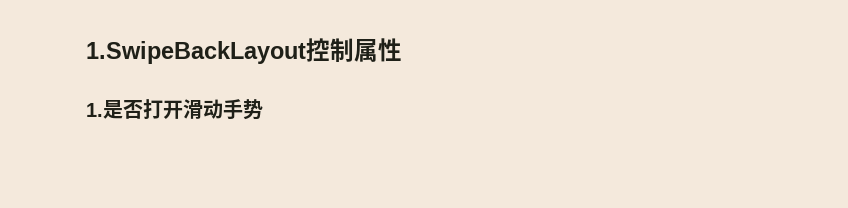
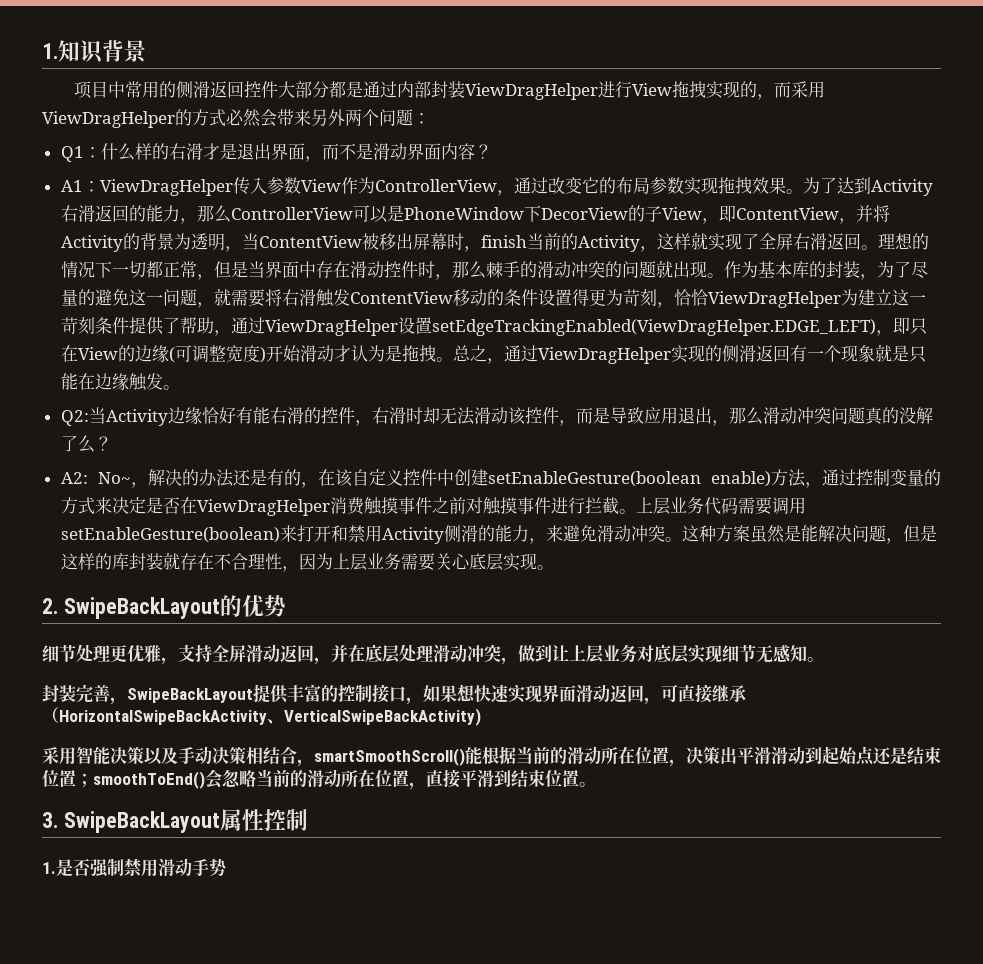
[86,38,354,64] 1.SwipeBackLayout控制 -> [42,40,146,64] [74,81,826,100] [42,109,430,128] [60,143,492,162] [60,177,933,196] [60,205,890,224] [60,232,929,252] [60,260,928,280] [60,288,926,308] [60,317,927,336] [60,344,926,364] [60,373,180,391] [60,407,933,426] [60,435,112,453] [60,469,941,488] [60,497,806,516] [60,525,937,544] [60,552,554,572] [42,595,286,619] [42,644,824,665] [42,684,746,705] [42,707,481,726] [42,746,941,767] [42,769,596,790] [42,811,220,833] 1.知识背景 // 项目中常用的侧滑返回控件大部分都是通过内部封装ViewDragHelper进行View拖拽实现的，而采用ViewDragHelper的方式必然会带来另外两个问题： // Q1：什么样的右滑才是退出界面，而不是滑动界面内容？ // A1：ViewDragHelper传入参数View作为ControllerView，通过改变它的布局参数实现拖拽效果。为了达到Activity右滑返回的能力，那么ControllerView可以是PhoneWindow下DecorView的子View，即ContentView，并将Activity的背景为透明，当ContentView被移出屏幕时，finish当前的Activity，这样就实现了全屏右滑返回。理想的情况下一切都正常，但是当界面中存在滑动控件时，那么棘手的滑动冲突的问题就出现。作为基本库的封装，为了尽量的避免这一问题，就需要将右滑触发ContentView移动的条件设置得更为苛刻，恰恰ViewDragHelper为建立这一苛刻条件提供了帮助，通过ViewDragHelper设置setEdgeTrackingEnabled(ViewDragHelper.EDGE_LEFT)，即只在View的边缘(可调整宽度)开始滑动才认为是拖拽。总之，通过ViewDragHelper实现的侧滑返回有一个现象就是只能在边缘触发。 // Q2:当Activity边缘恰好有能右滑的控件，右滑时却无法滑动该控件，而是导致应用退出，那么滑动冲突问题真的没解了么？ // A2: No~，解决的办法还是有的，在该自定义控件中创建setEnableGesture(boolean enable)方法，通过控制变量的方式来决定是否在ViewDragHelper消费触摸事件之前对触摸事件进行拦截。上层业务代码需要调用setEnableGesture(boolean)来打开和禁用Activity侧滑的能力，来避免滑动冲突。这种方案虽然是能解决问题，但是这样的库封装就存在不合理性，因为上层业务需要关心底层实现。 // 2. SwipeBackLayout的优势 // 细节处理更优雅，支持全屏滑动返回，并在底层处理滑动冲突，做到让上层业务对底层实现细节无感知。 // 封装完善，SwipeBackLayout提供丰富的控制接口，如果想快速实现界面滑动返回，可直接继承（HorizontalSwipeBackActivity、VerticalSwipeBackActivity) // 采用智能决策以及手动决策相结合，smartSmoothScroll()能根据当前的滑动所在位置，决策出平滑滑动到起始点还是结束位置；smoothToEnd()会忽略当前的滑动所在位置，直接平滑到结束位置。 // 3. SwipeBackLayout
(402, 50) none -> [263,809,308,831] 控制
[143,99,183,119] 打开 -> [90,858,158,878] 强制禁用

